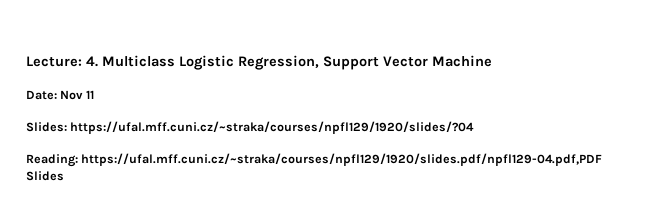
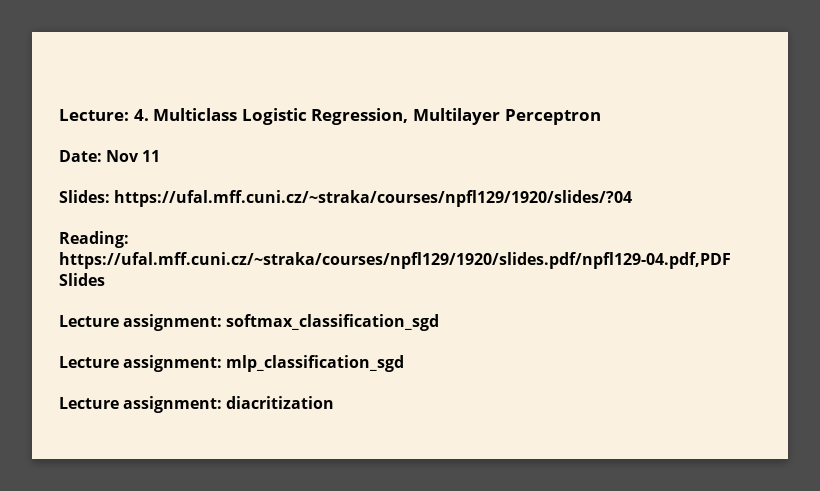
[323,55,492,70] Support Vector Machine -> [412,108,601,125] Multilayer Perceptron
(64, 176) none -> [59,314,440,331] [59,355,405,372] [59,396,335,413] // Lecture assignment: softmax_classification_sgd // Lecture assignment: mlp_classification_sgd // Lecture assignment: diacritization

